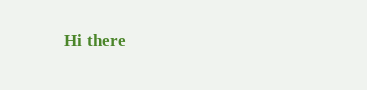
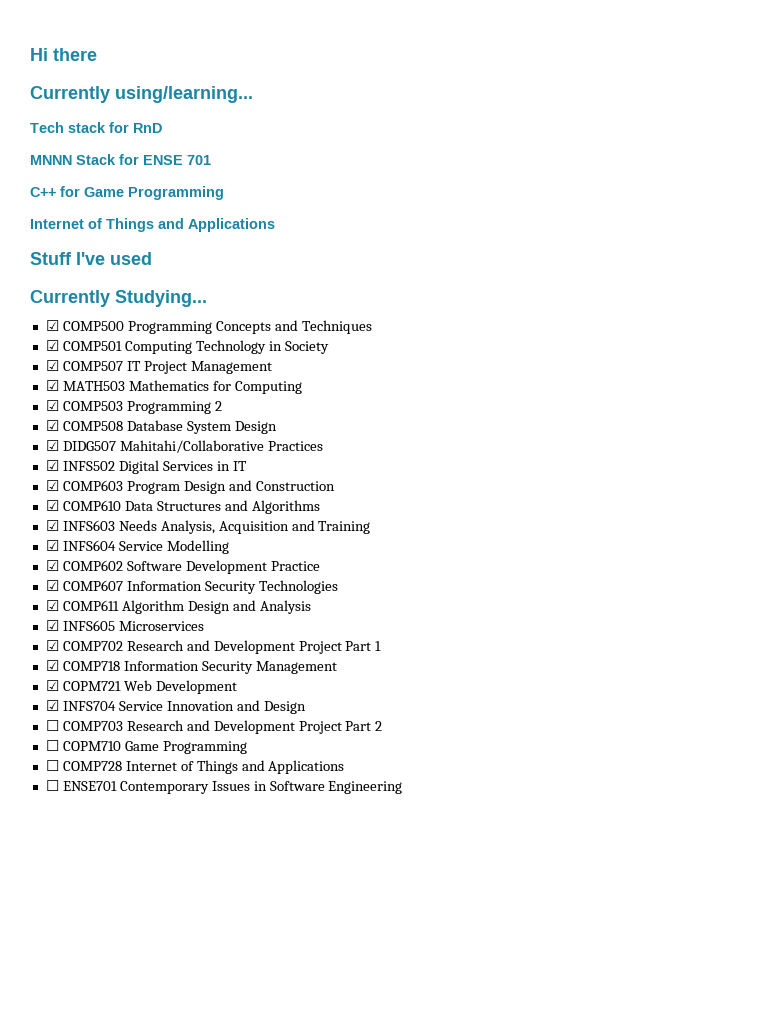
(126, 40) none -> [30,86,253,103] [30,122,162,133] [30,154,211,165] [30,186,224,200] [30,218,275,232] [30,252,152,265] [30,290,207,307] [45,320,372,334] [45,340,329,354] [45,360,272,374] [45,380,302,394] [45,400,222,414] [45,420,277,434] [45,440,323,453] [45,460,247,474] [45,480,335,494] [45,500,320,514] [45,520,371,534] [45,540,229,554] [45,560,320,574] [45,580,338,594] [45,600,311,614] [45,620,204,631] [45,640,382,654] [45,660,337,674] [45,680,237,694] [45,700,306,714] [45,720,383,734] [45,740,247,754] [45,760,345,774] [45,780,403,794] // Currently using/learning... // Tech stack for RnD // MNNN Stack for ENSE 701 // C++ for Game Programming // Internet of Things and Applications // Stuff I've used // Currently Studying... // ☑ COMP500 Programming Concepts and Techniques // ☑ COMP501 Computing Technology in Society // ☑ COMP507 IT Project Management // ☑ MATH503 Mathematics for Computing // ☑ COMP503 Programming 2 // ☑ COMP508 Database System Design // ☑ DIDG507 Mahitahi/Collaborative Practices // ☑ INFS502 Digital Services in IT // ☑ COMP603 Program Design and Construction // ☑ COMP610 Data Structures and Algorithms // ☑ INFS603 Needs Analysis, Acquisition and Training // ☑ INFS604 Service Modelling // ☑ COMP602 Software Development Practice // ☑ COMP607 Information Security Technologies // ☑ COMP611 Algorithm Design and Analysis // ☑ INFS605 Microservices // ☑ COMP702 Research and Development Project Part 1 // ☑ COMP718 Information Security Management // ☑ COPM721 Web Development // ☑ INFS704 Service Innovation and Design // ☐ COMP703 Research and Development Project Part 2 // ☐ COPM710 Game Programming // ☐ COMP728 Internet of Things and Applications // ☐ ENSE701 Contemporary Issues in Software Engineering

